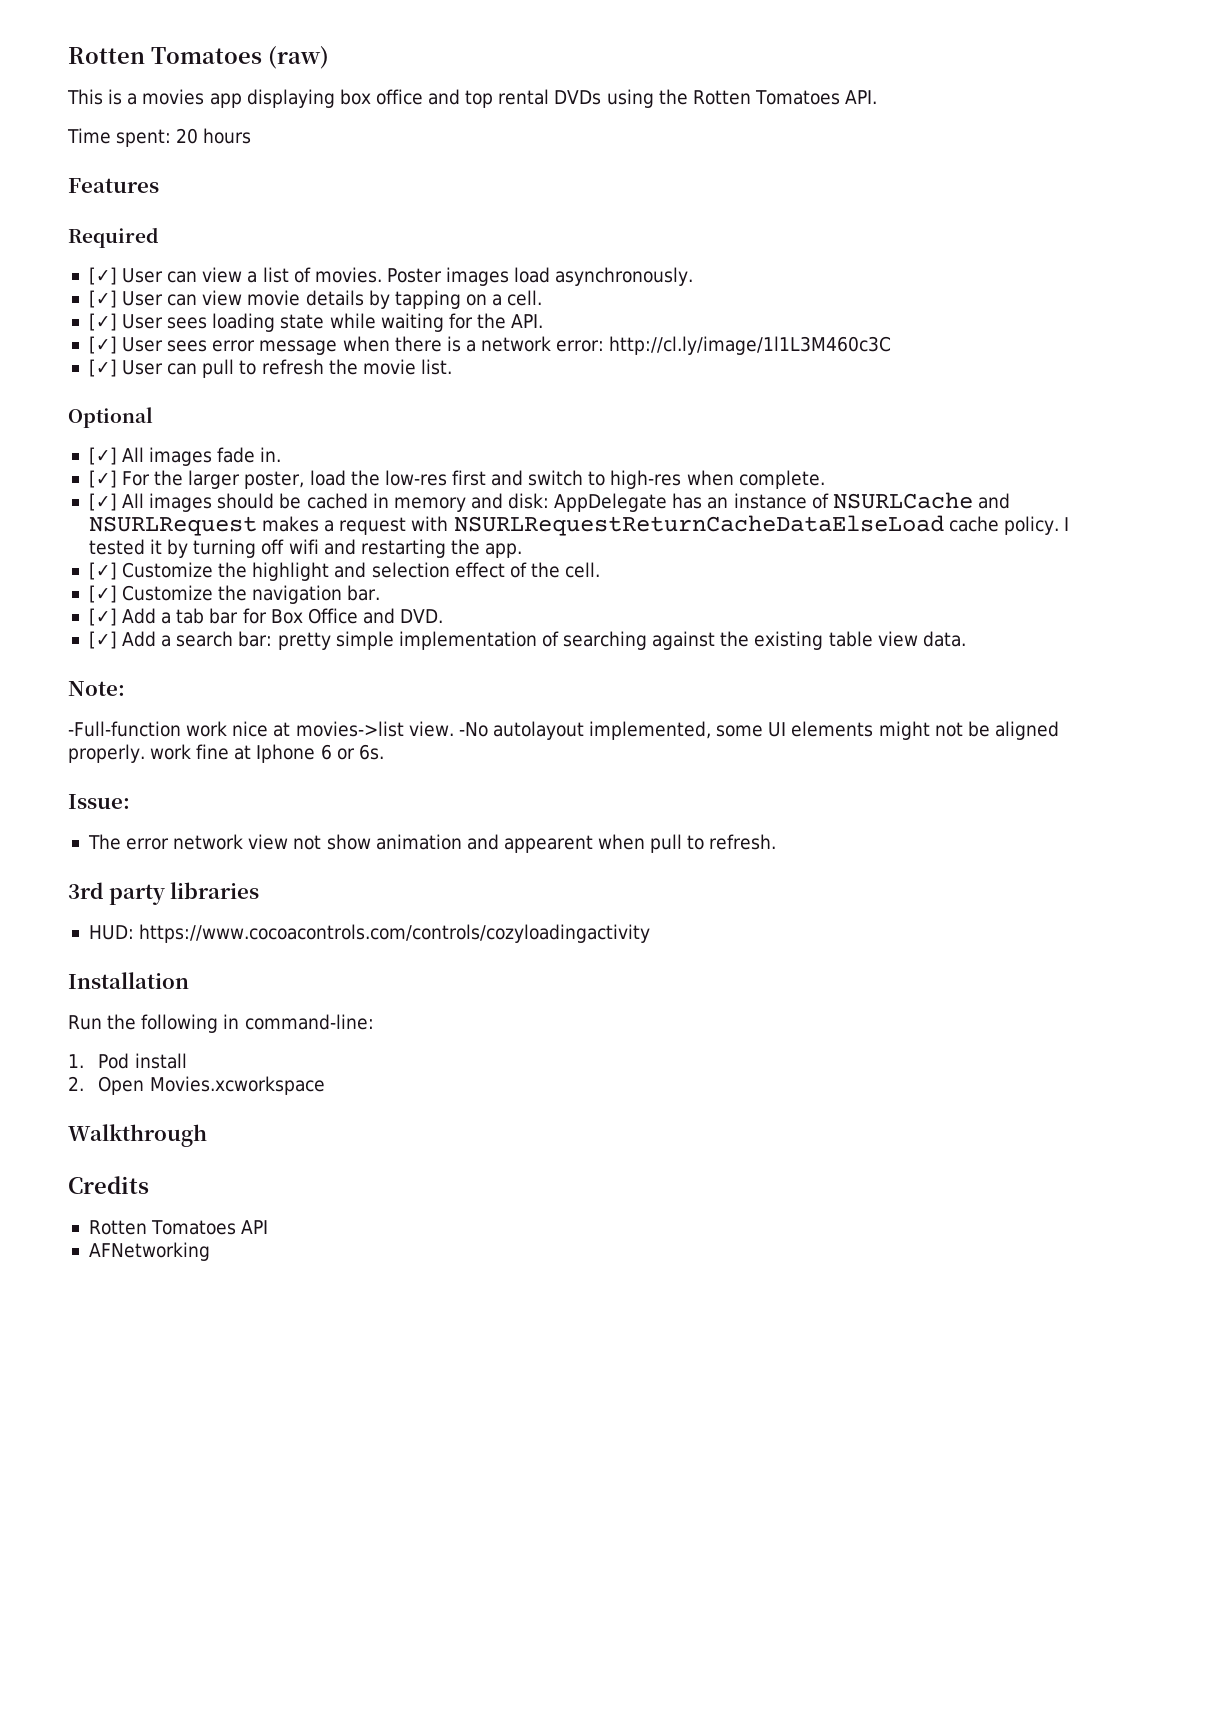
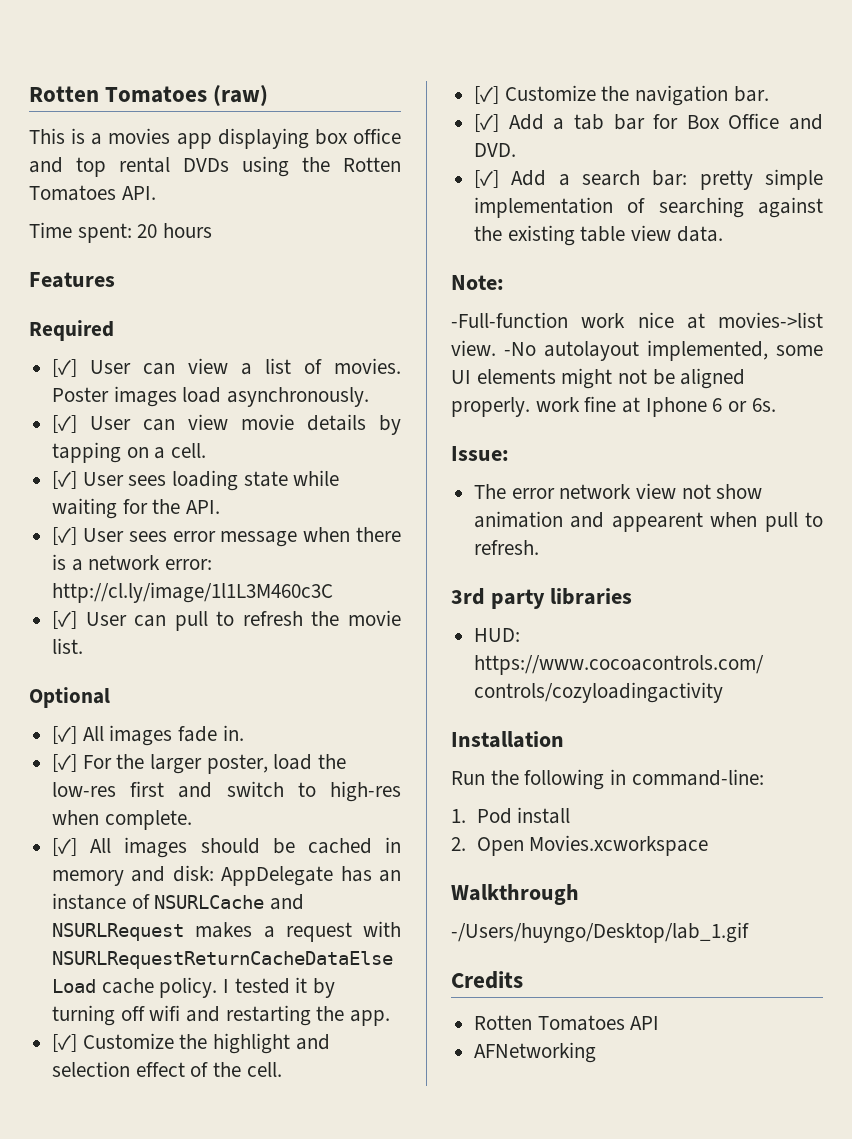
(207, 1135) none -> [451,922,749,943] // -/Users/huyngo/Desktop/lab_1.gif

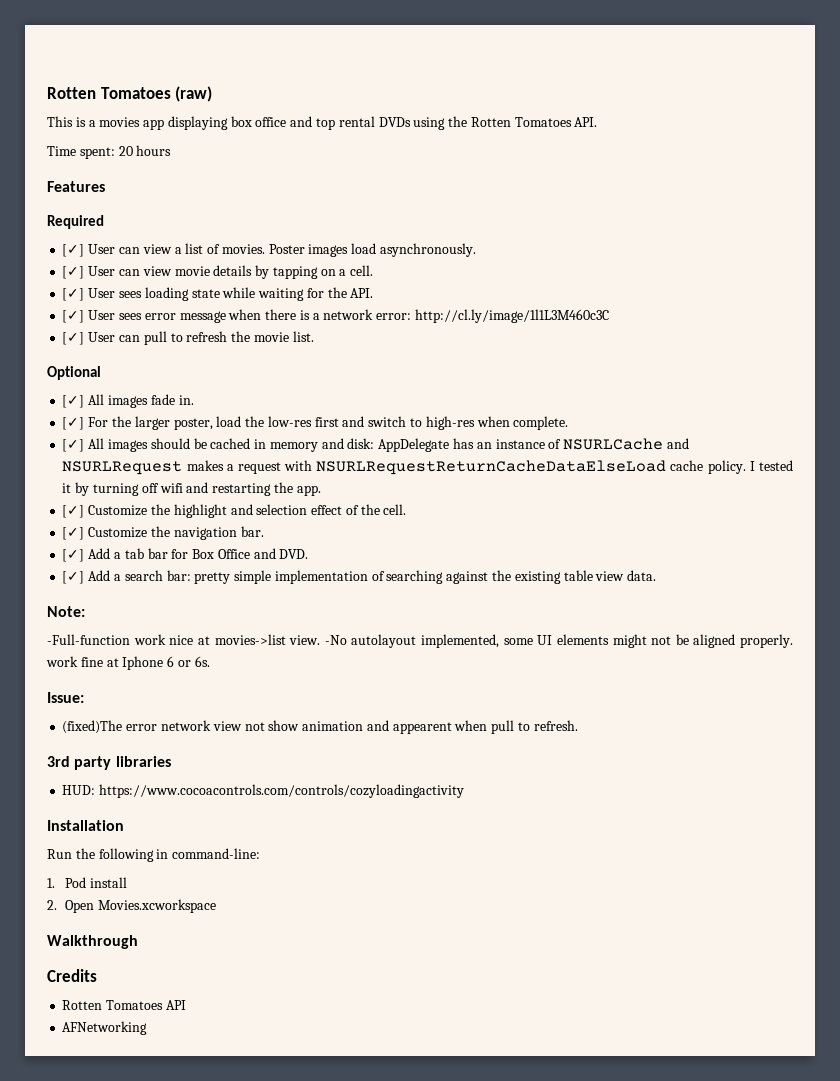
[474,484,507,499] The -> [62,720,123,734] (fixed)The
[451,922,749,943] // -/Users/huyngo/Desktop/lab_1.gif -> (138, 942) none

